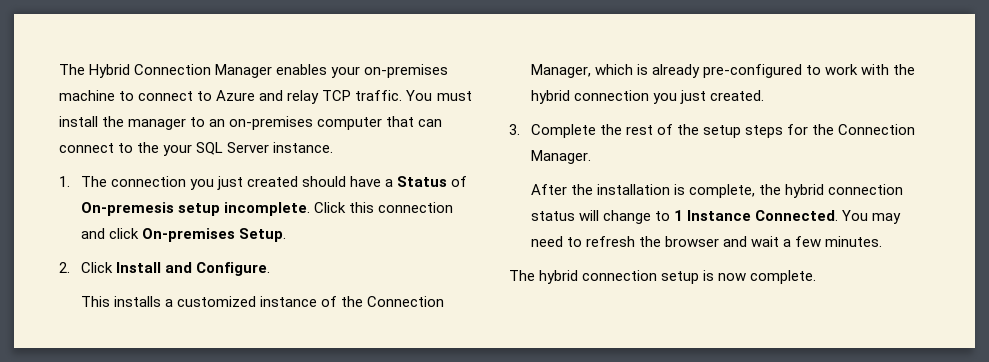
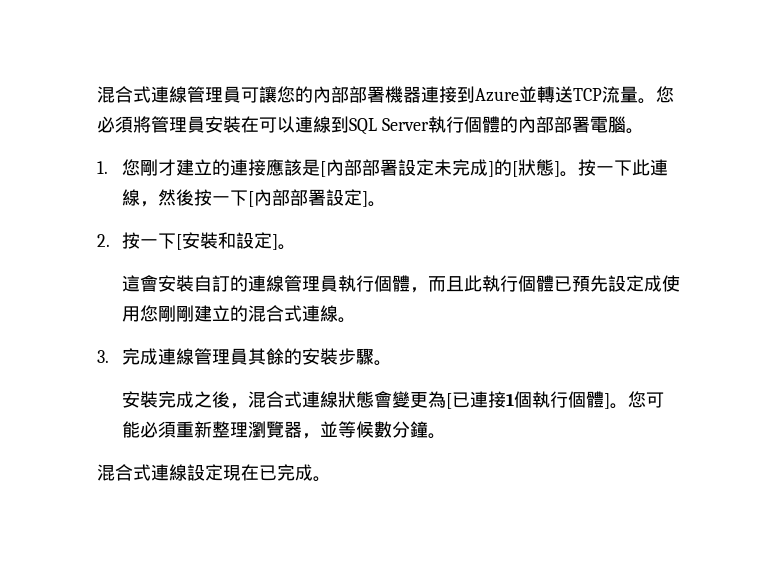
[59,64,449,78] [59,90,472,104] [59,116,443,130] [59,142,334,156] [59,176,468,190] [80,202,454,216] [80,228,287,242] [59,262,271,276] [80,296,445,307] [530,64,916,78] [530,90,765,104] [509,124,916,138] [530,150,591,164] [530,184,904,198] [530,210,902,224] [530,236,883,247] [509,270,817,284] The Hybrid Connection Manager enables your on-premises machine to connect to Azure and relay TCP traffic. You must install the manager to an on-premises computer that can connect to the your SQL Server instance. // 1. The connection you just created should have a Status of On-premesis setup incomplete. Click this connection and click On-premises Setup. // 2. Click Install and Configure. // This installs a customized instance of the Connection Manager, which is already pre-configured to work with the hybrid connection you just created. // 3. Complete the rest of the setup steps for the Connection Manager. // After the installation is complete, the hybrid connection status will change to 1 Instance Connected. You may need to refresh the browser and wait a few minutes. // The hybrid connection setup is now complete. -> [97,86,674,104] [97,116,644,135] [97,159,669,177] [122,189,387,207] [97,232,297,250] [122,275,681,293] [122,305,357,323] [97,348,393,366] [122,391,665,409] [122,421,447,439] [97,464,331,482] 混合式連線管理員可讓您的內部部署機器連接到Azure並轉送TCP流量。您必須將管理員安裝在可以連線到SQL Server執行個體的內部部署電腦。 // 1.您剛才建立的連接應該是[內部部署設定未完成]的[狀態]。按一下此連線，然後按一下[內部部署設定]。 // 2.按一下[安裝和設定]。 // 這會安裝自訂的連線管理員執行個體，而且此執行個體已預先設定成使用您剛剛建立的混合式連線。 // 3.完成連線管理員其餘的安裝步驟。 // 安裝完成之後，混合式連線狀態會變更為[已連接1個執行個體]。您可能必須重新整理瀏覽器，並等候數分鐘。 // 混合式連線設定現在已完成。

